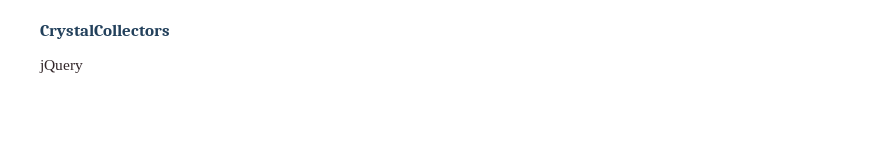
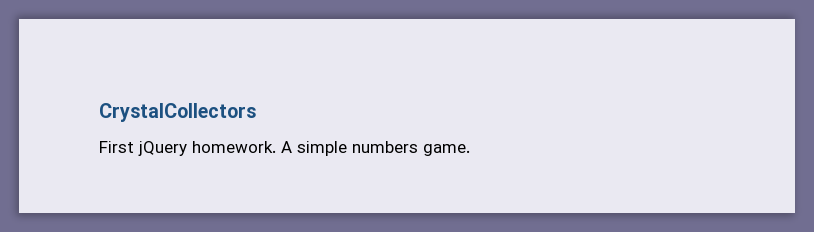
[39,60,83,73] jQuery -> [99,141,470,156] First jQuery homework. A simple numbers game.

